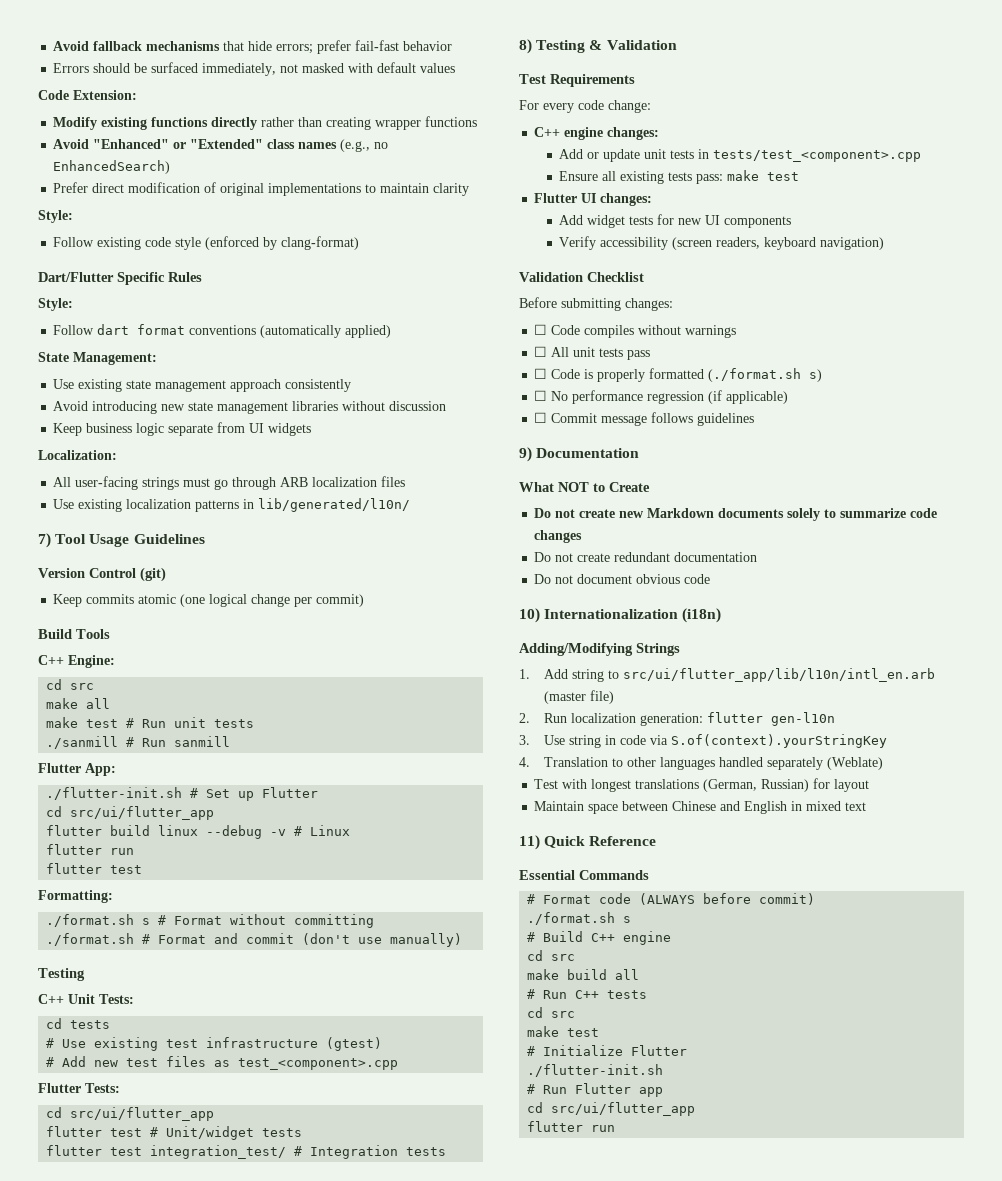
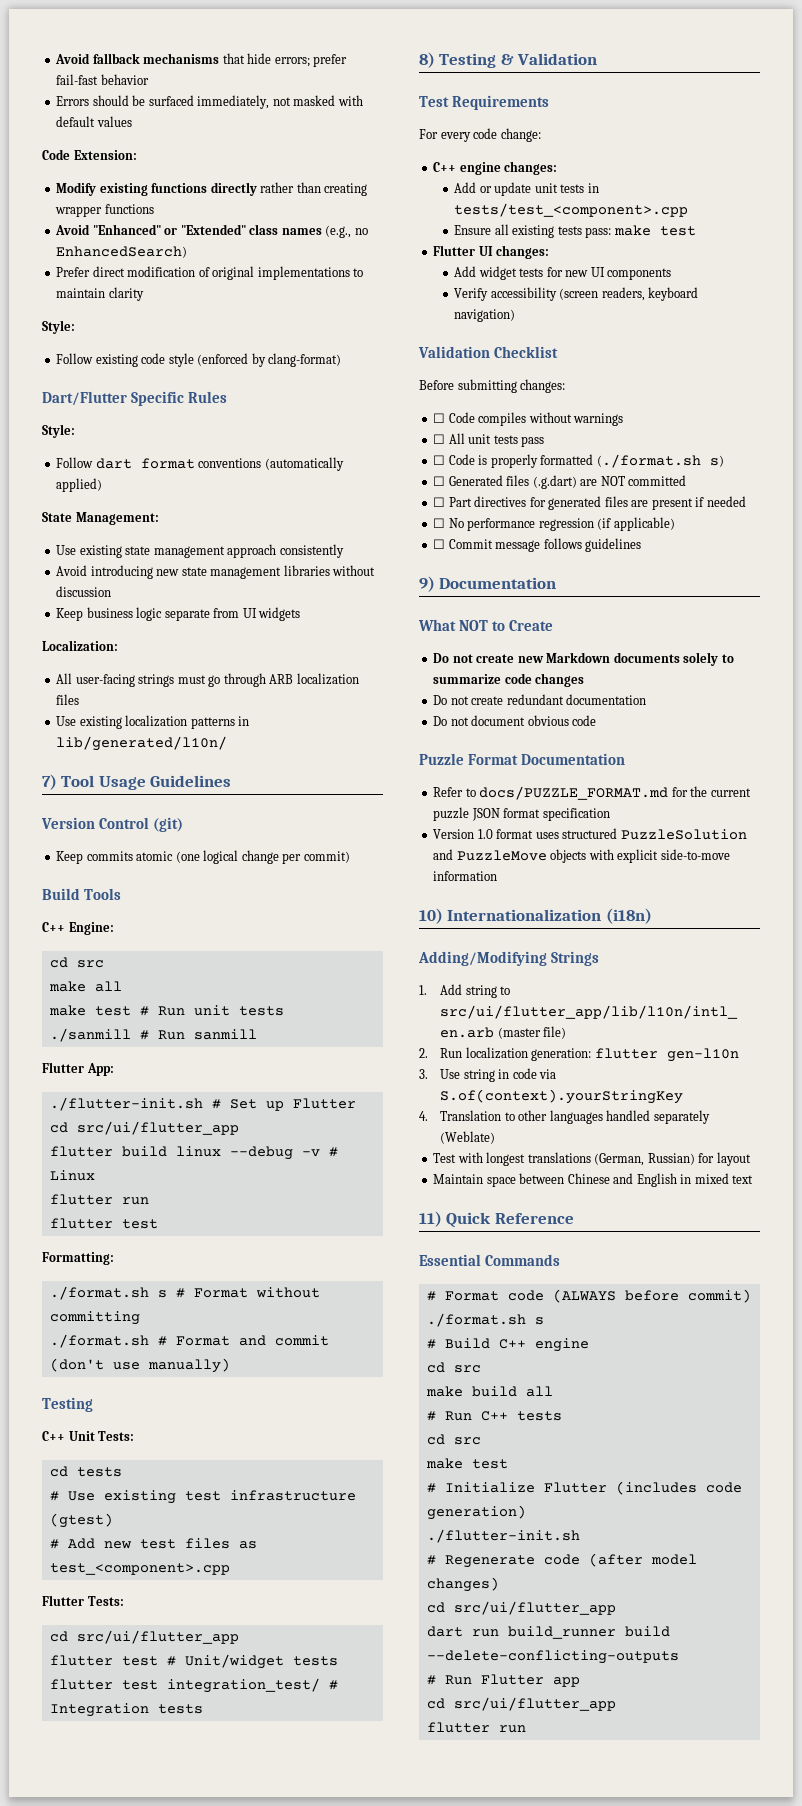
(823, 375) none -> [433,475,687,489] [433,496,746,510] // ☐ Generated files (.g.dart) are NOT committed // ☐ Part directives for generated files are present if needed
(711, 579) none -> [419,753,625,765] [433,786,751,800] [433,807,610,821] [433,828,747,840] [433,849,730,863] [433,871,498,881] // Puzzle Format Documentation // Refer to docs/PUZZLE_FORMAT.md for the current puzzle JSON format specification // Version 1.0 format uses structured PuzzleSolution and PuzzleMove objects with explicit side-to-move information
[527,1064,664,1077] // ./flutter-init.sh -> [615,1481,742,1495] [426,1505,526,1520] [426,1529,580,1543] [426,1553,697,1568] [426,1577,499,1592] [426,1601,616,1615] [426,1626,670,1639] [426,1650,679,1664] (includes code generation) // ./flutter-init.sh // # Regenerate code (after model changes) // cd src/ui/flutter_app // dart run build_runner build --delete-conflicting-outputs

